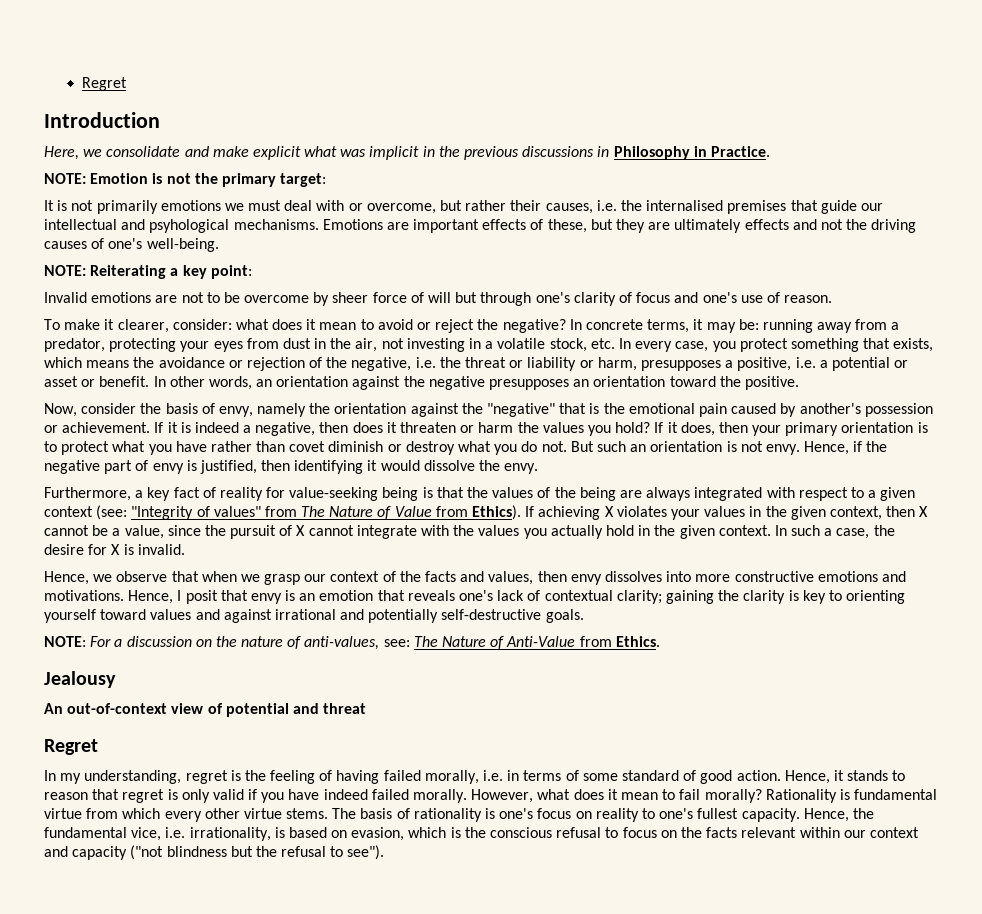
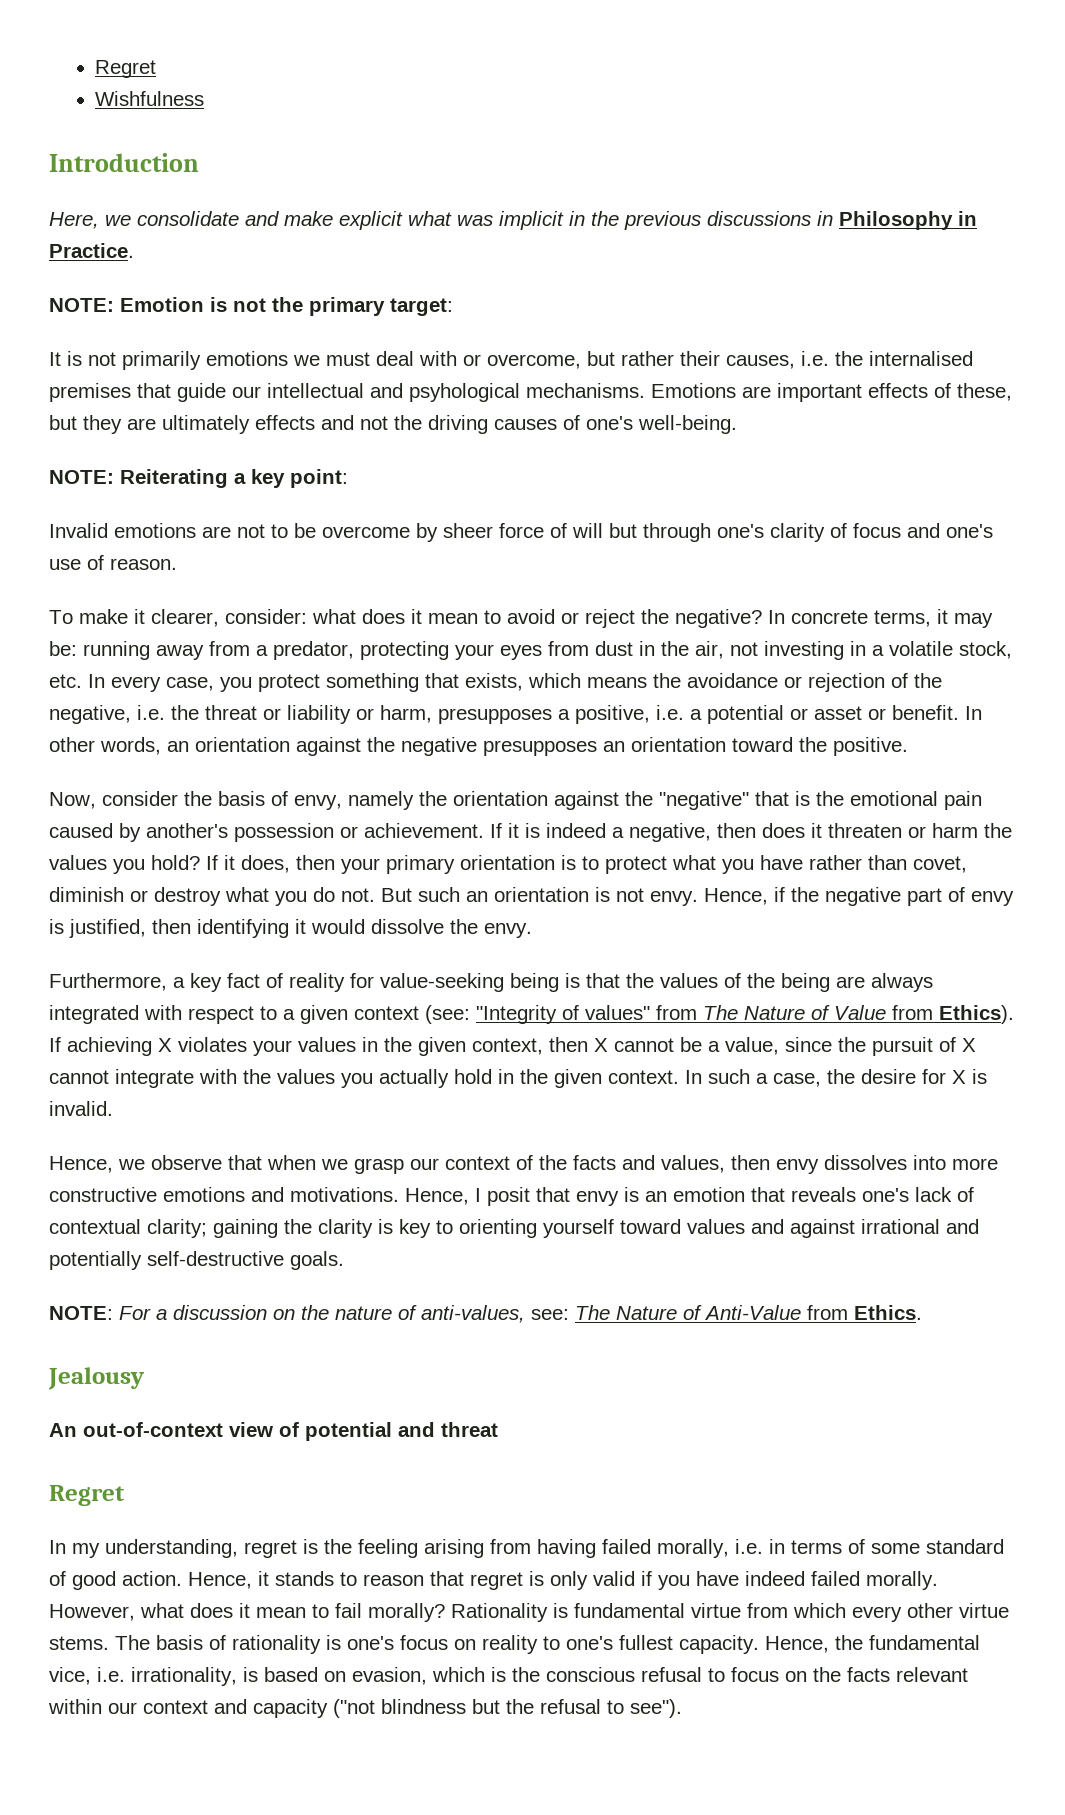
[81,77,127,91] Regret -> [95,60,157,78] [95,91,205,106] Regret // Wishfulness
[289,441,326,452] covet -> [913,856,967,873] covet,
[319,770,333,781] of -> [424,1539,531,1558] arising from

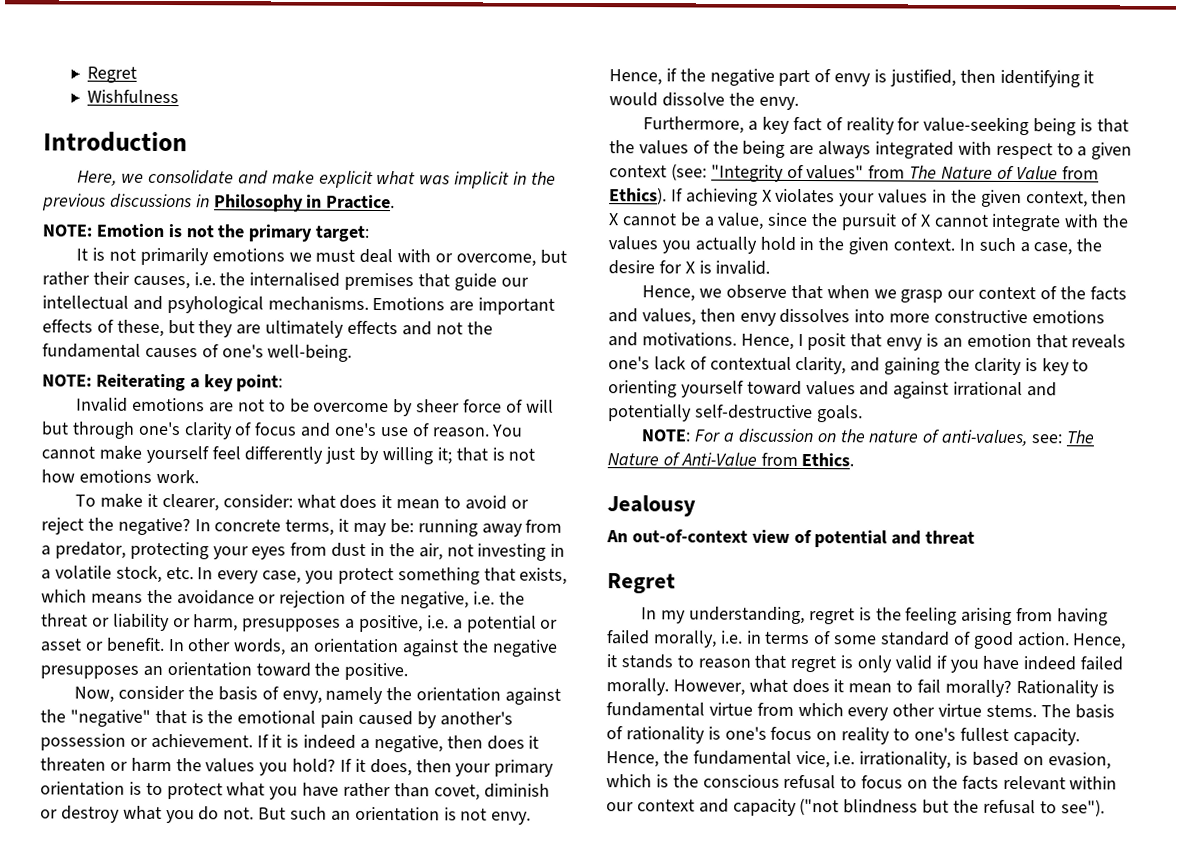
[428,415,488,434] driving -> [42,343,141,358] fundamental
(177, 564) none -> [491,424,524,437] [41,445,536,465] [41,469,199,484] You cannot make yourself feel differently just by willing it; that is not how emotions work.
[147,1219,207,1238] clarity; -> [795,356,881,375] clarity, and

